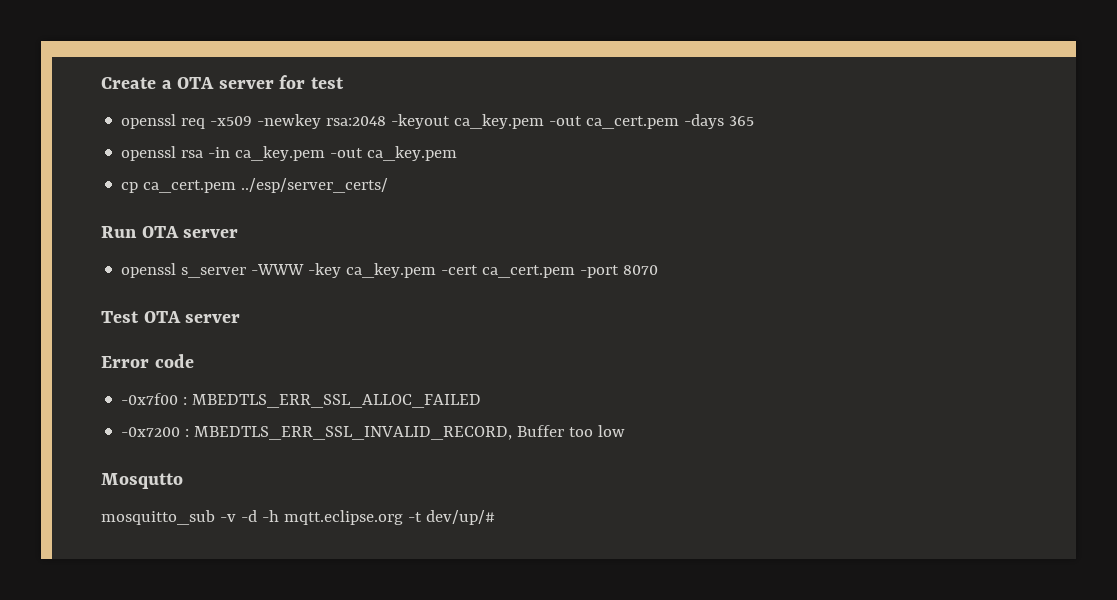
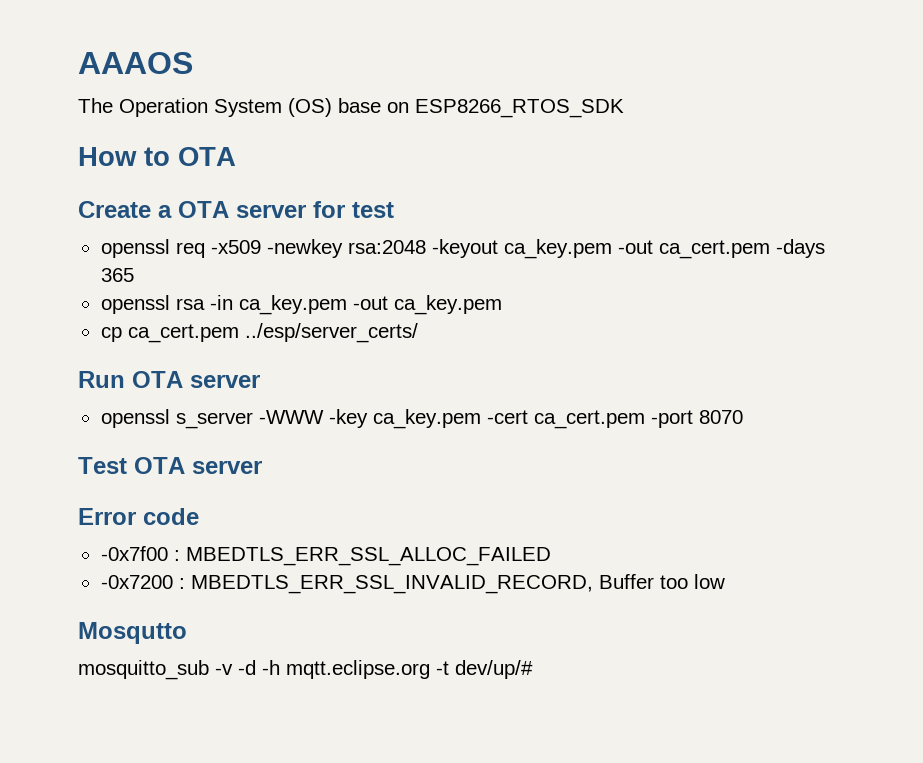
(101, 83) none -> [78,52,193,74] [78,98,624,118] [78,147,236,166] AAAOS // The Operation System (OS) base on ESP8266_RTOS_SDK // How to OTA //

